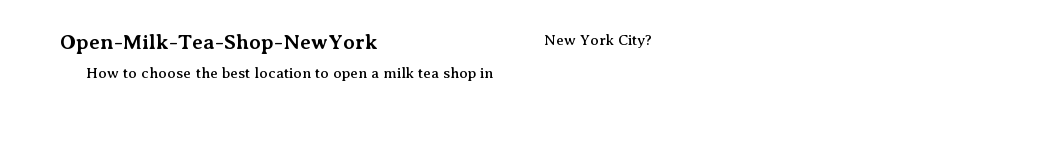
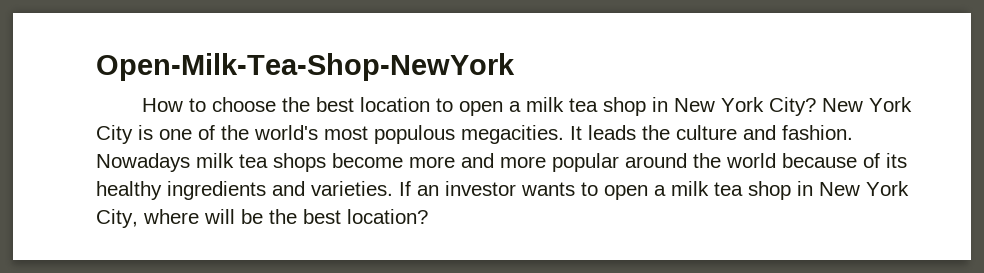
(653, 41) none -> [822,97,913,112] [96,125,853,144] [96,153,907,172] [96,181,909,200] [96,209,428,228] New York City is one of the world's most populous megacities. It leads the culture and fashion. Nowadays milk tea shops become more and more popular around the world because of its healthy ingredients and varieties. If an investor wants to open a milk tea shop in New York City, where will be the best location?

